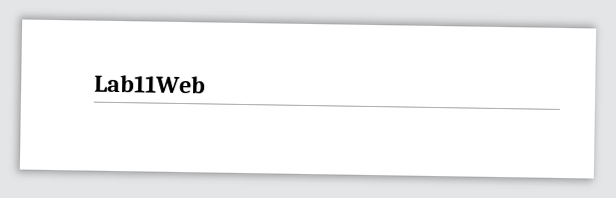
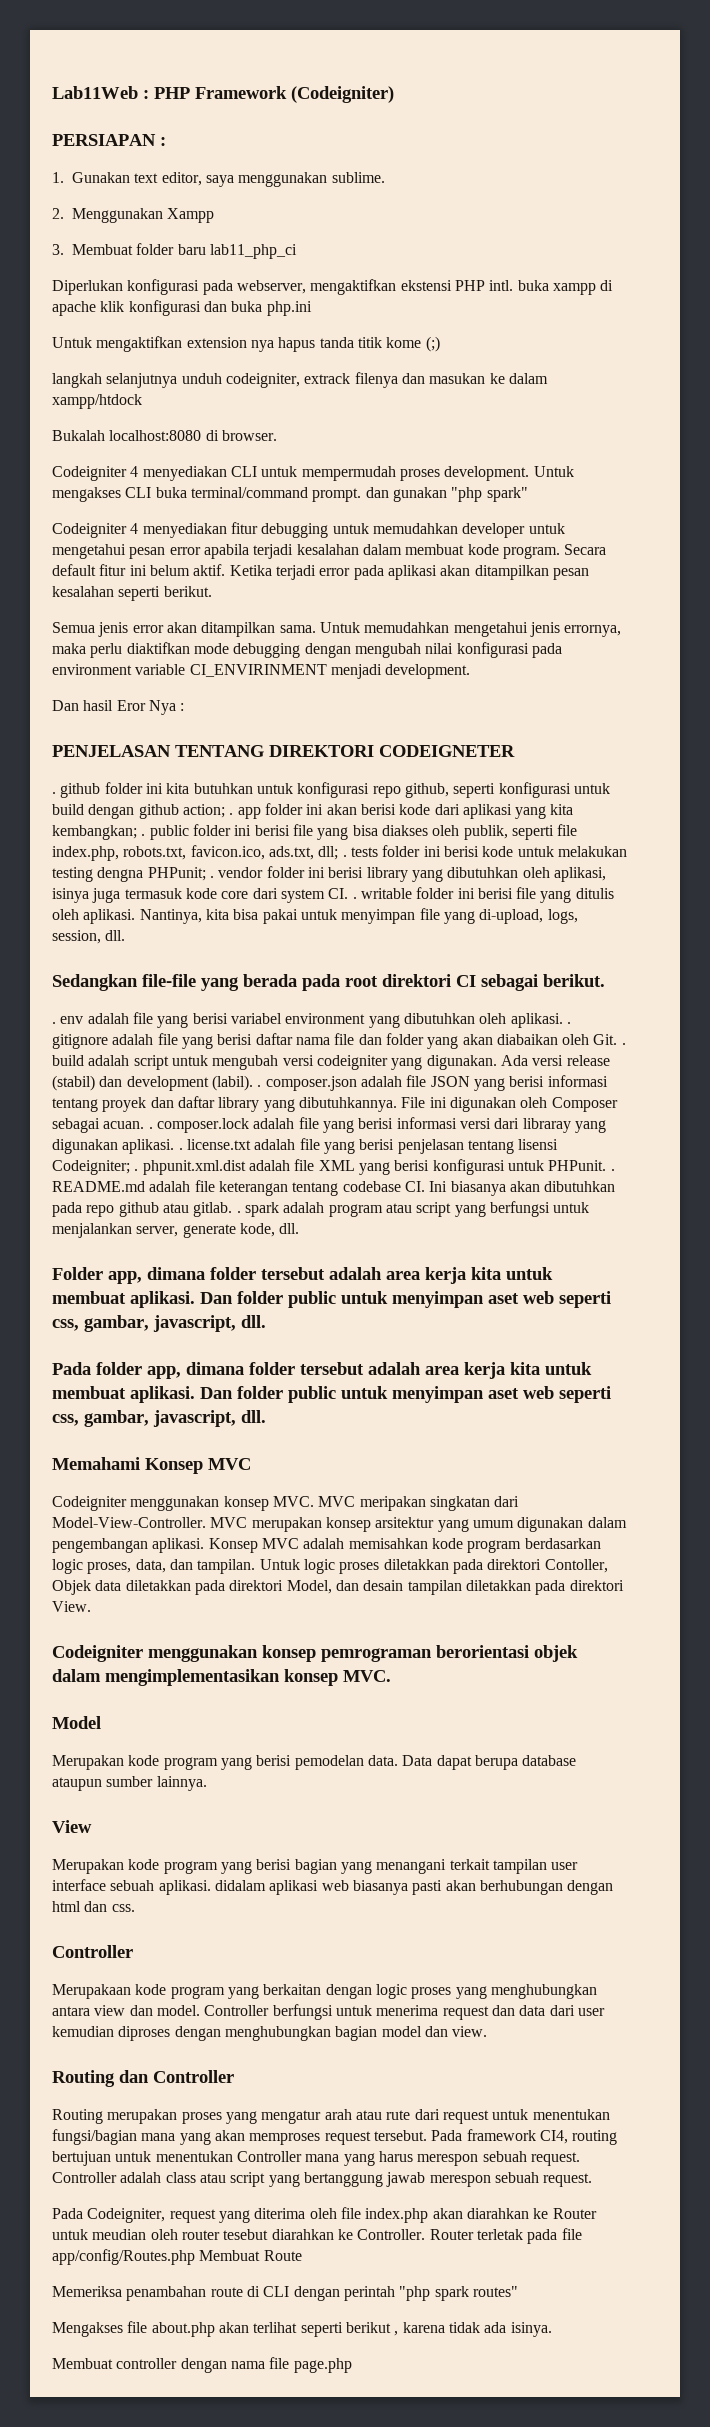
(206, 84) none -> [143,86,394,103] [52,134,166,146] [52,172,385,187] [52,208,215,223] [52,243,297,259] [52,279,614,295] [52,300,312,316] [52,336,440,352] [52,372,548,388] [52,394,142,409] [52,430,277,441] [52,466,574,481] [52,487,528,502] [52,522,565,538] [52,544,607,559] [52,564,589,580] [52,586,212,601] [52,622,622,637] [52,642,562,658] [52,664,471,679] [52,700,185,715] [52,745,515,757] [52,782,610,798] [52,803,574,819] [52,824,578,840] [52,845,627,861] [52,866,606,882] [52,887,614,903] [52,908,578,924] [52,930,126,944] [52,974,605,991] [52,1012,571,1028] [52,1033,626,1049] [52,1055,610,1070] [52,1075,608,1091] [52,1096,618,1112] [52,1117,606,1133] [52,1138,559,1154] [52,1159,615,1175] [52,1180,616,1196] [52,1201,590,1217] [52,1223,300,1238] [52,1267,553,1284] [52,1291,611,1308] [52,1315,266,1332] [52,1362,592,1379] [52,1386,611,1403] [52,1410,266,1427] [52,1457,251,1474] [52,1496,520,1511] [52,1517,627,1532] [52,1538,601,1553] [52,1559,608,1574] [52,1580,624,1595] [52,1601,91,1612] [52,1645,578,1662] [52,1669,391,1686] [52,1716,101,1729] [52,1755,577,1770] [52,1776,207,1791] [52,1820,92,1833] [52,1859,579,1874] [52,1879,614,1895] [52,1901,135,1912] [52,1945,133,1958] [52,1984,597,1999] [52,2004,605,2020] [52,2026,488,2041] [52,2070,234,2087] [52,2109,610,2124] [52,2129,618,2145] [52,2151,580,2166] [52,2172,593,2187] [52,2207,597,2223] [52,2228,582,2244] [52,2249,302,2265] [52,2286,518,2301] [52,2321,552,2337] [52,2357,352,2373] : PHP Framework (Codeigniter) // PERSIAPAN : // 1. Gunakan text editor, saya menggunakan sublime. // 2. Menggunakan Xampp // 3. Membuat folder baru lab11_php_ci // Diperlukan konfigurasi pada webserver, mengaktifkan ekstensi PHP intl. buka xampp di apache klik konfigurasi dan buka php.ini // Untuk mengaktifkan extension nya hapus tanda titik kome (;) // langkah selanjutnya unduh codeigniter, extrack filenya dan masukan ke dalam xampp/htdock // Bukalah localhost:8080 di browser. // Codeigniter 4 menyediakan CLI untuk mempermudah proses development. Untuk mengakses CLI buka terminal/command prompt. dan gunakan "php spark" // Codeigniter 4 menyediakan fitur debugging untuk memudahkan developer untuk mengetahui pesan error apabila terjadi kesalahan dalam membuat kode program. Secara default fitur ini belum aktif. Ketika terjadi error pada aplikasi akan ditampilkan pesan kesalahan seperti berikut. // Semua jenis error akan ditampilkan sama. Untuk memudahkan mengetahui jenis errornya, maka perlu diaktifkan mode debugging dengan mengubah nilai konfigurasi pada environment variable CI_ENVIRINMENT menjadi development. // Dan hasil Eror Nya : // PENJELASAN TENTANG DIREKTORI CODEIGNETER // . github folder ini kita butuhkan untuk konfigurasi repo github, seperti konfigurasi untuk build dengan github action; . app folder ini akan berisi kode dari aplikasi yang kita kembangkan; . public folder ini berisi file yang bisa diakses oleh publik, seperti file index.php, robots.txt, favicon.ico, ads.txt, dll; . tests folder ini berisi kode untuk melakukan testing dengna PHPunit; . vendor folder ini berisi library yang dibutuhkan oleh aplikasi, isinya juga termasuk kode core dari system CI. . writable folder ini berisi file yang ditulis oleh aplikasi. Nantinya, kita bisa pakai untuk menyimpan file yang di-upload, logs, session, dll. // Sedangkan file-file yang berada pada root direktori CI sebagai berikut. // . env adalah file yang berisi variabel environment yang dibutuhkan oleh aplikasi. . gitignore adalah file yang berisi daftar nama file dan folder yang akan diabaikan oleh Git. . build adalah script untuk mengubah versi codeigniter yang digunakan. Ada versi release (stabil) dan development (labil). . composer.json adalah file JSON yang berisi informasi tentang proyek dan daftar library yang dibutuhkannya. File ini digunakan oleh Composer sebagai acuan. . composer.lock adalah file yang berisi informasi versi dari libraray yang digunakan aplikasi. . license.txt adalah file yang berisi penjelasan tentang lisensi Codeigniter; . phpunit.xml.dist adalah file XML yang berisi konfigurasi untuk PHPunit. . README.md adalah file keterangan tentang codebase CI. Ini biasanya akan dibutuhkan pada repo github atau gitlab. . spark adalah program atau script yang berfungsi untuk menjalankan server, generate kode, dll. // Folder app, dimana folder tersebut adalah area kerja kita untuk membuat aplikasi. Dan folder public untuk menyimpan aset web seperti css, gambar, javascript, dll. // Pada folder app, dimana folder tersebut adalah area kerja kita untuk membuat aplikasi. Dan folder public untuk menyimpan aset web seperti css, gambar, javascript, dll. // Memahami Konsep MVC // Codeigniter menggunakan konsep MVC. MVC meripakan singkatan dari Model-View-Controller. MVC merupakan konsep arsitektur yang umum digunakan dalam pengembangan aplikasi. Konsep MVC adalah memisahkan kode program berdasarkan logic proses, data, dan tampilan. Untuk logic proses diletakkan pada direktori Contoller, Objek data diletakkan pada direktori Model, dan desain tampilan diletakkan pada direktori View. // Codeigniter menggunakan konsep pemrograman berorientasi objek dalam mengimplementasikan konsep MVC. // Model // Merupakan kode program yang berisi pemodelan data. Data dapat berupa database ataupun sumber lainnya. // View // Merupakan kode program yang berisi bagian yang menangani terkait tampilan user interface sebuah aplikasi. didalam aplikasi web biasanya pasti akan berhubungan dengan html dan css. // Controller // Merupakaan kode program yang berkaitan dengan logic proses yang menghubungkan antara view dan model. Controller berfungsi untuk menerima request dan data dari user kemudian diproses dengan menghubungkan bagian model dan view. // Routing dan Controller // Routing merupakan proses yang mengatur arah atau rute dari request untuk menentukan fungsi/bagian mana yang akan memproses request tersebut. Pada framework CI4, routing bertujuan untuk menentukan Controller mana yang harus merespon sebuah request. Controller adalah class atau script yang bertanggung jawab merespon sebuah request. // Pada Codeigniter, request yang diterima oleh file index.php akan diarahkan ke Router untuk meudian oleh router tesebut diarahkan ke Controller. Router terletak pada file app/config/Routes.php Membuat Route // Memeriksa penambahan route di CLI dengan perintah "php spark routes" // Mengakses file about.php akan terlihat seperti berikut , karena tidak ada isinya. // Membuat controller dengan nama file page.php

